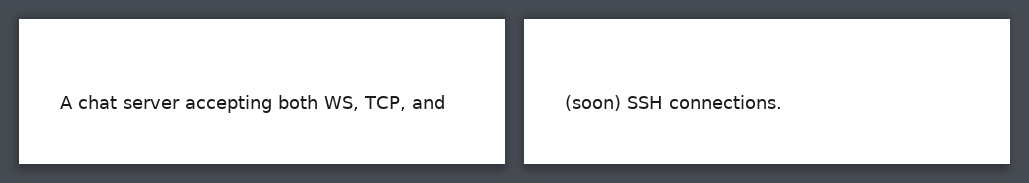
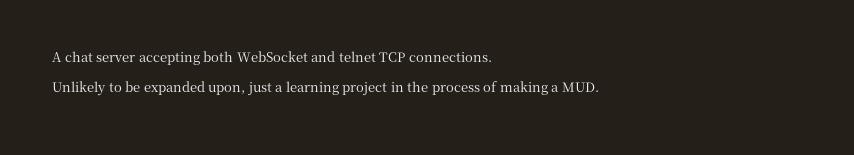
[324,95,782,111] WS, TCP, and (soon) SSH connections. -> [236,51,492,62] [52,81,599,96] WebSocket and telnet TCP connections. // Unlikely to be expanded upon, just a learning project in the process of making a MUD.

